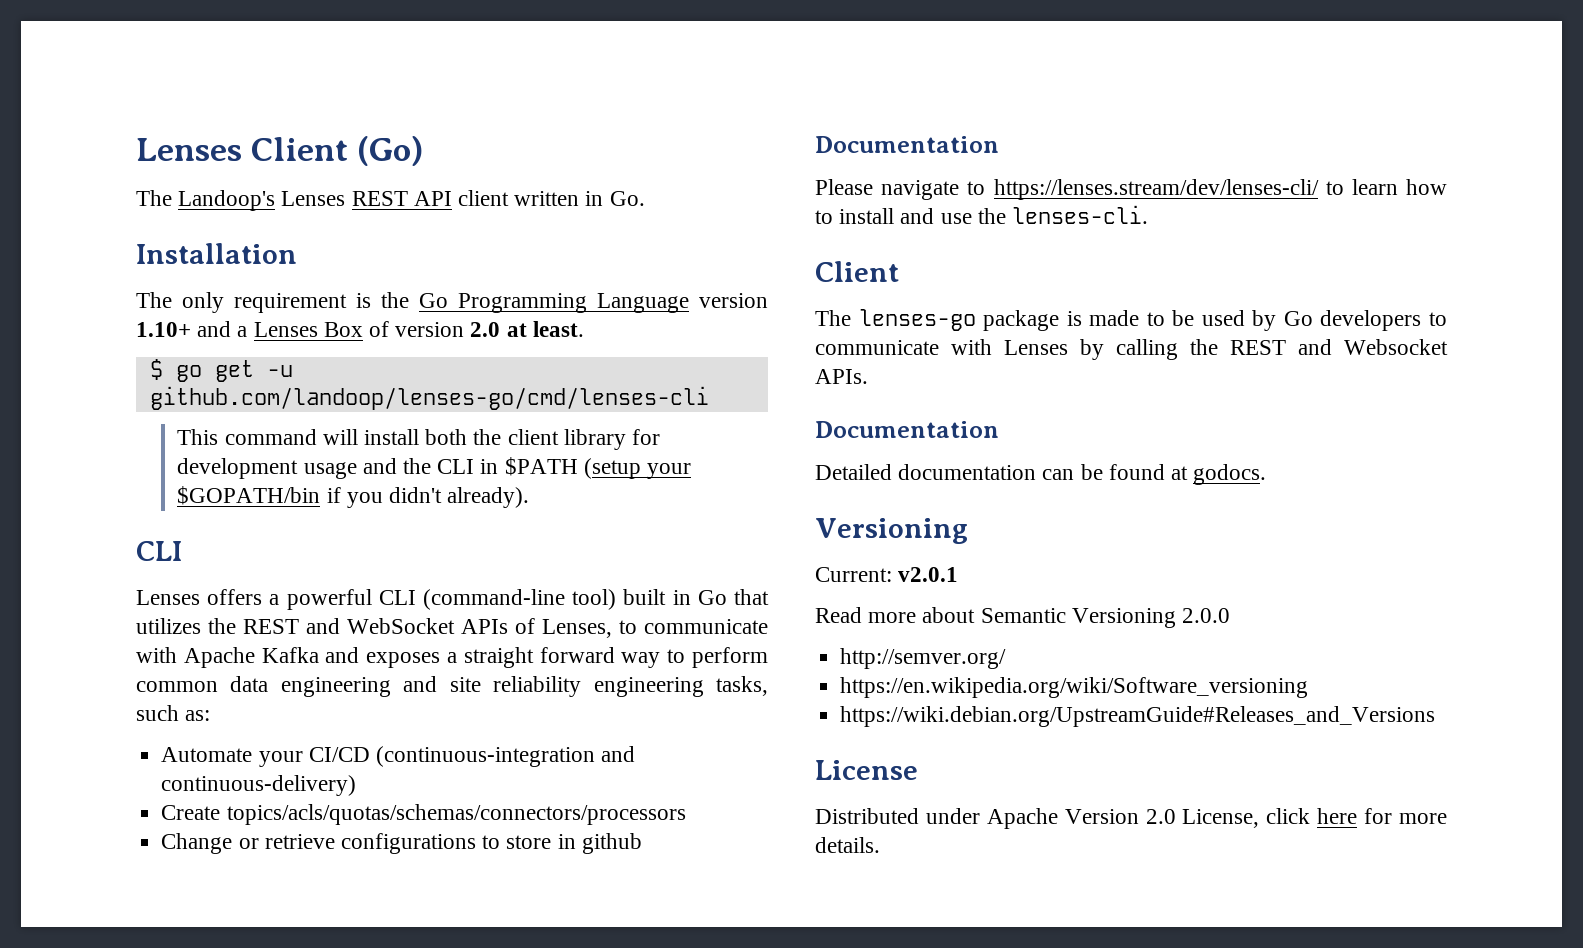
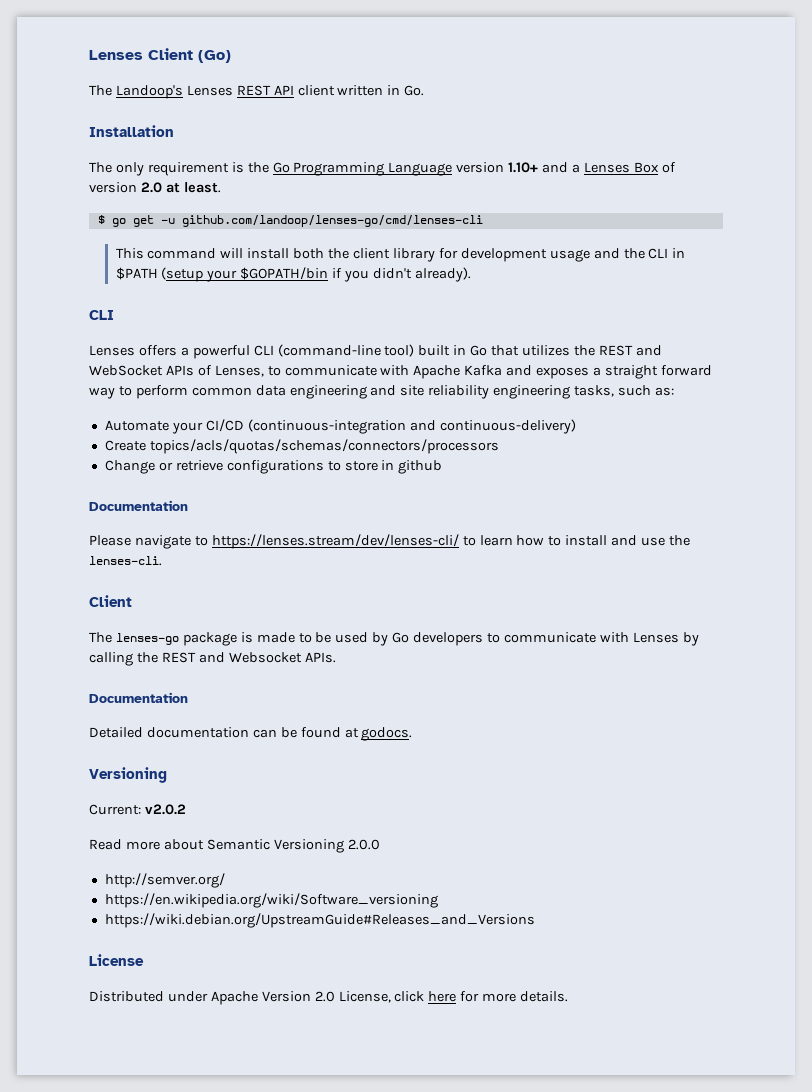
[898,567,959,582] v2.0.1 -> [144,804,186,815] v2.0.2

